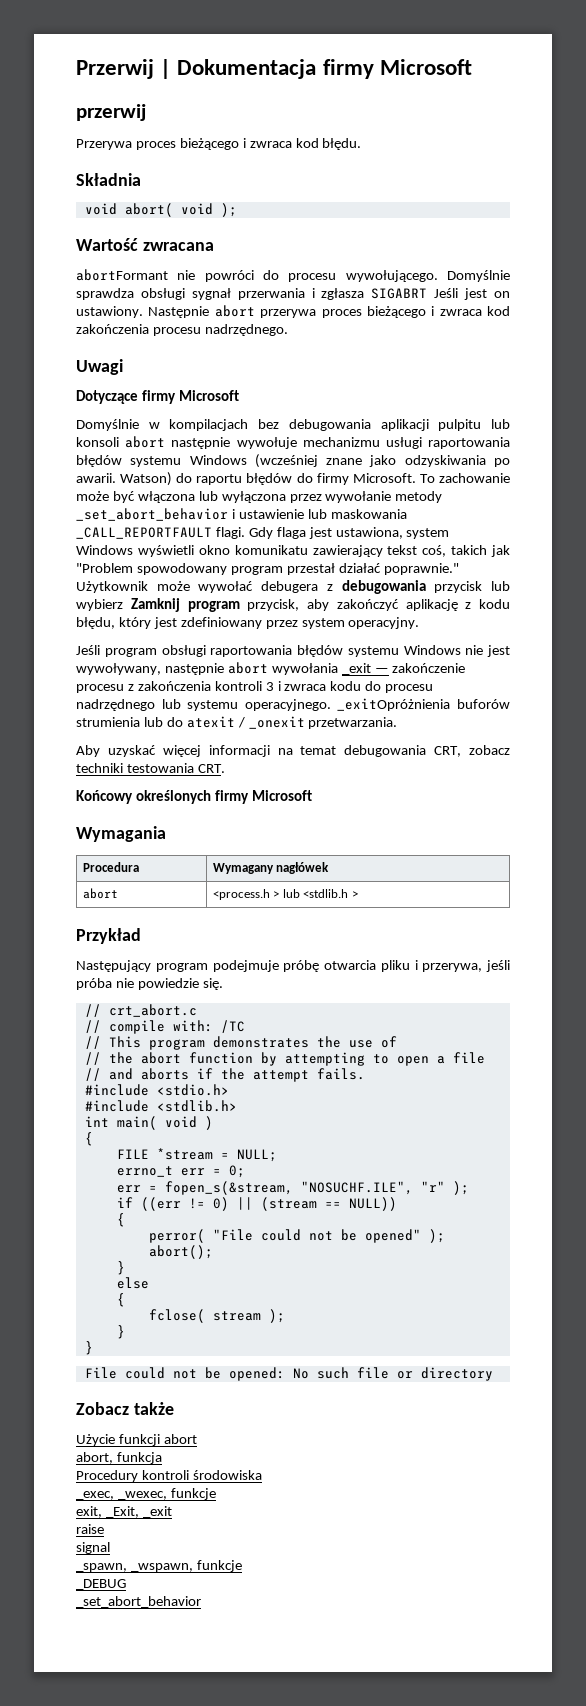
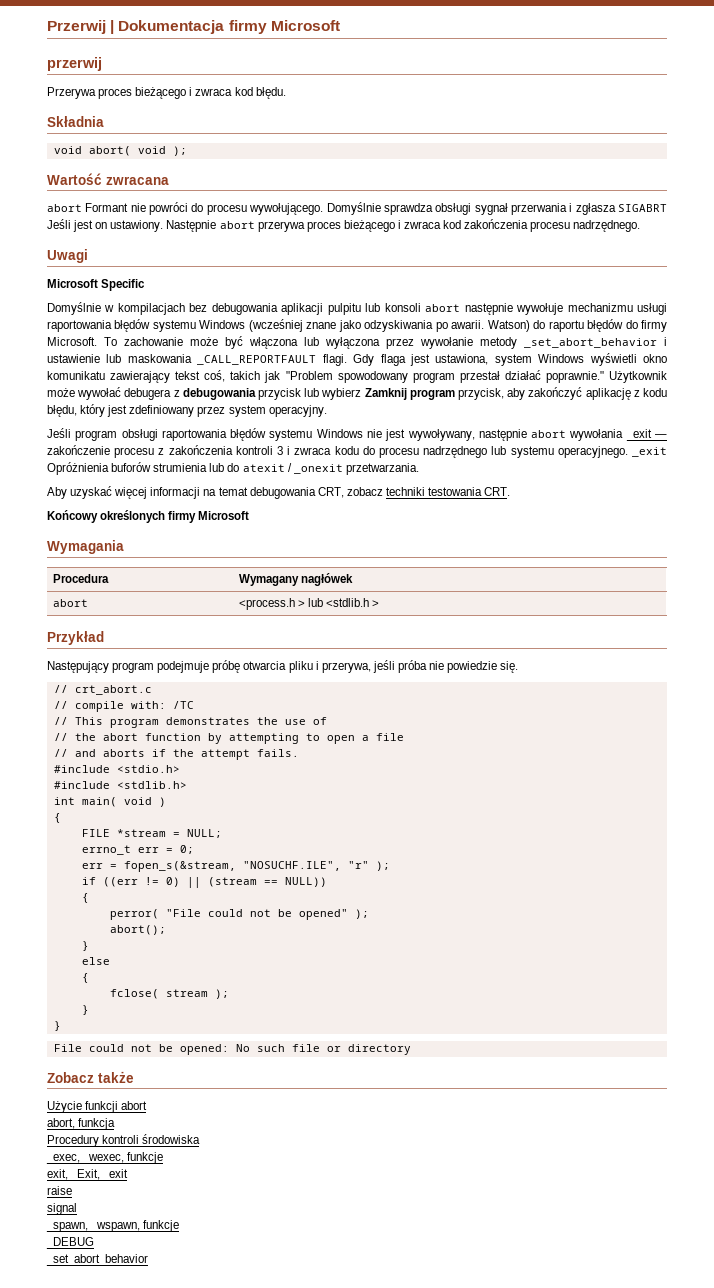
[76,269,168,281] abortFormant -> [47,203,129,212] abort Formant
[76,390,239,404] Dotyczące firmy Microsoft -> [47,279,146,291] Microsoft Specific
[337,698,451,711] _exitOpróżnienia -> [632,447,667,457] [47,462,109,475] _exit Opróżnienia

